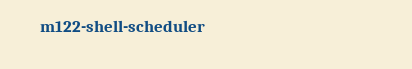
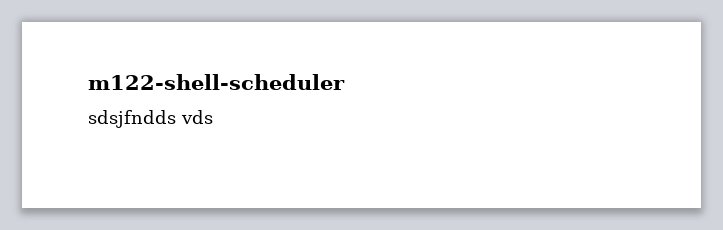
(205, 26) none -> [88,110,213,128] // sdsjfndds vds

